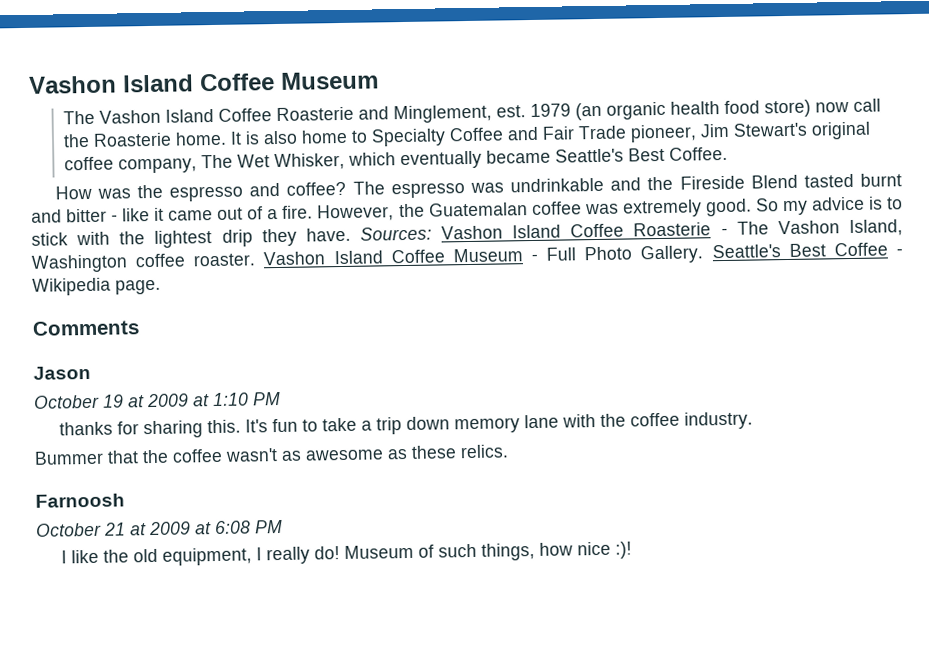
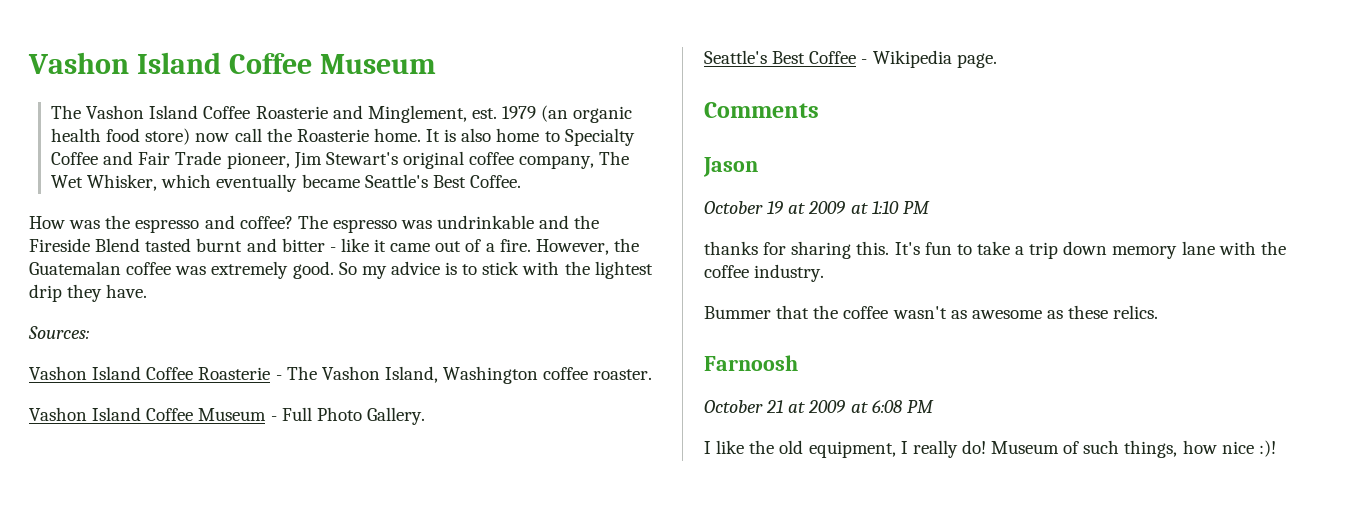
(351, 234) none -> (148, 291) //
(432, 233) none -> (89, 332) //
(256, 260) none -> (653, 374) //
(704, 254) none -> (425, 416) //

